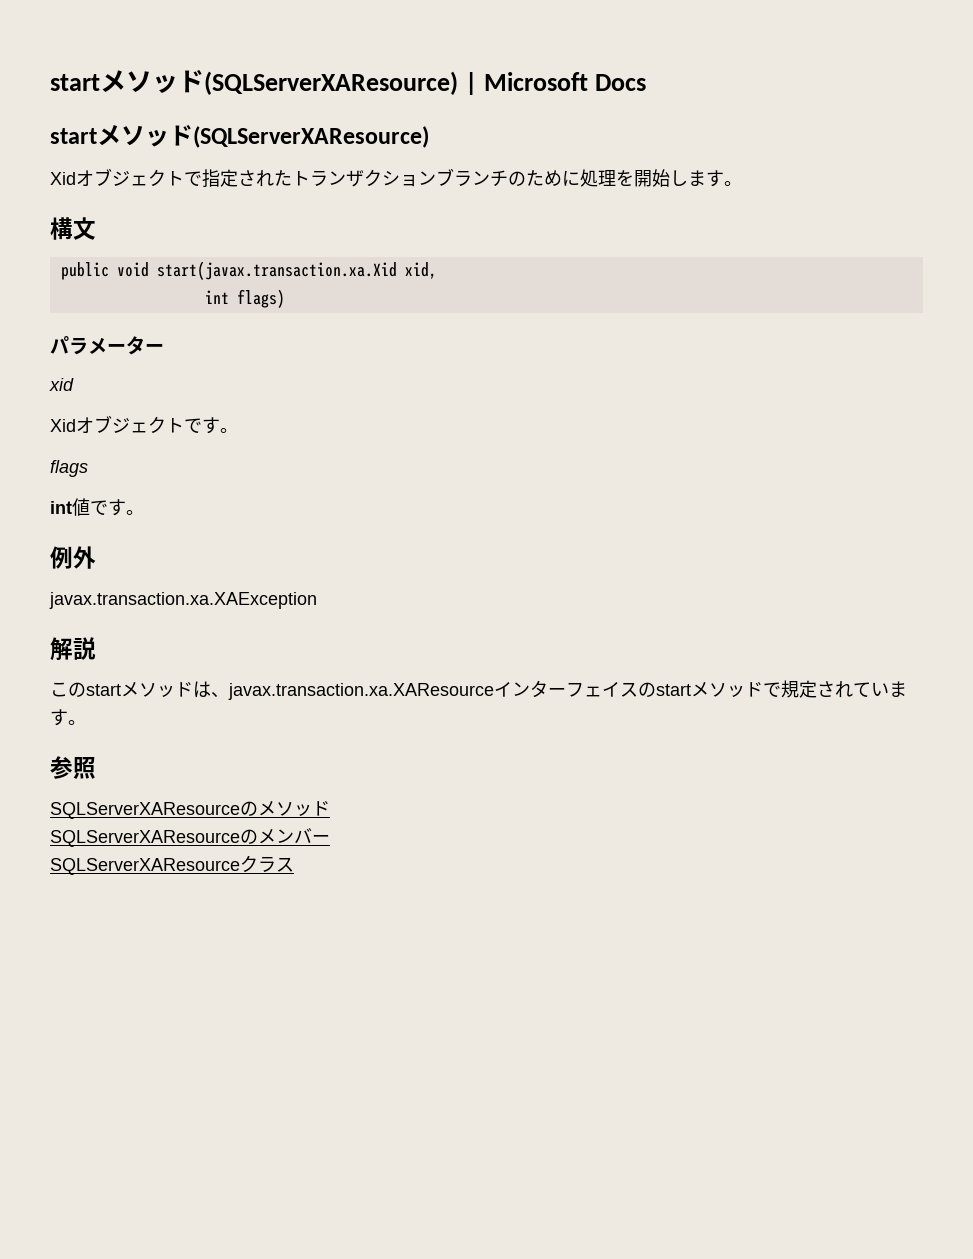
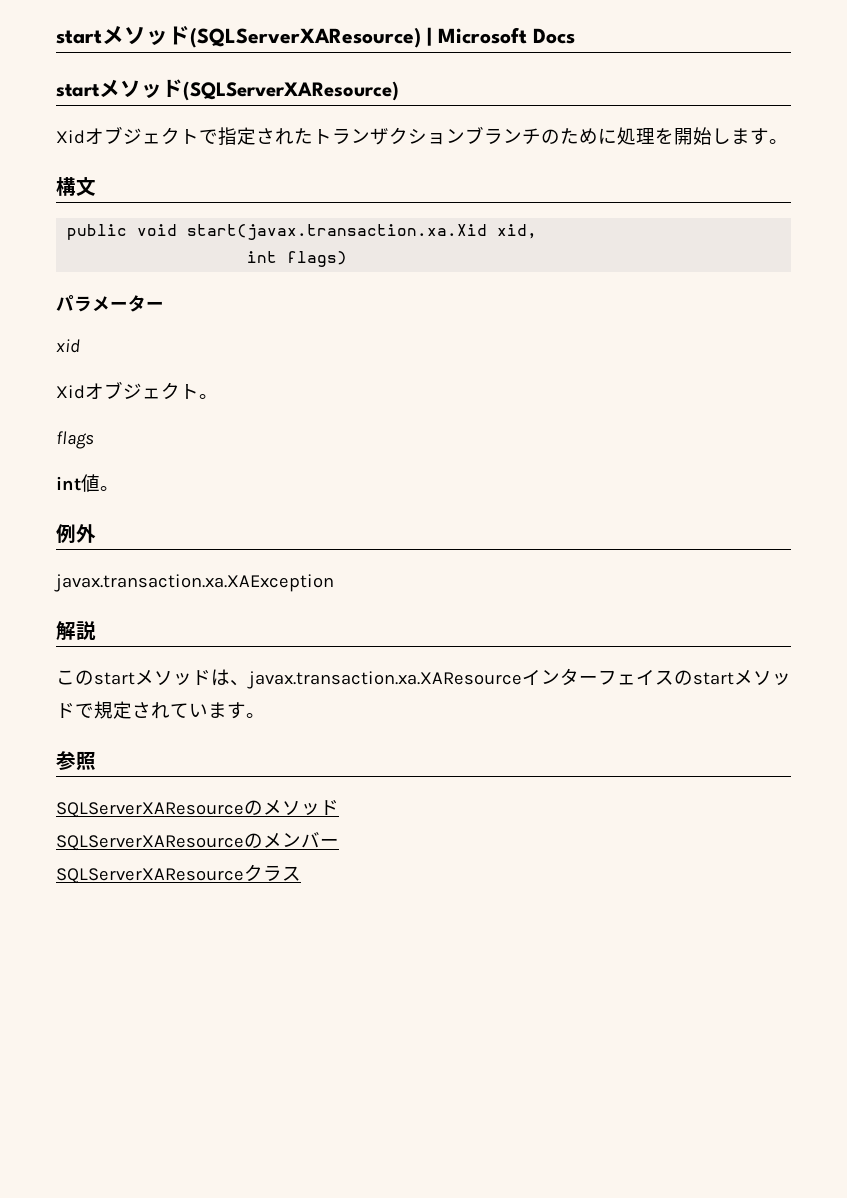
[184,417,220,434] です -> (199, 391) none
[90,499,126,516] です -> (100, 483) none

